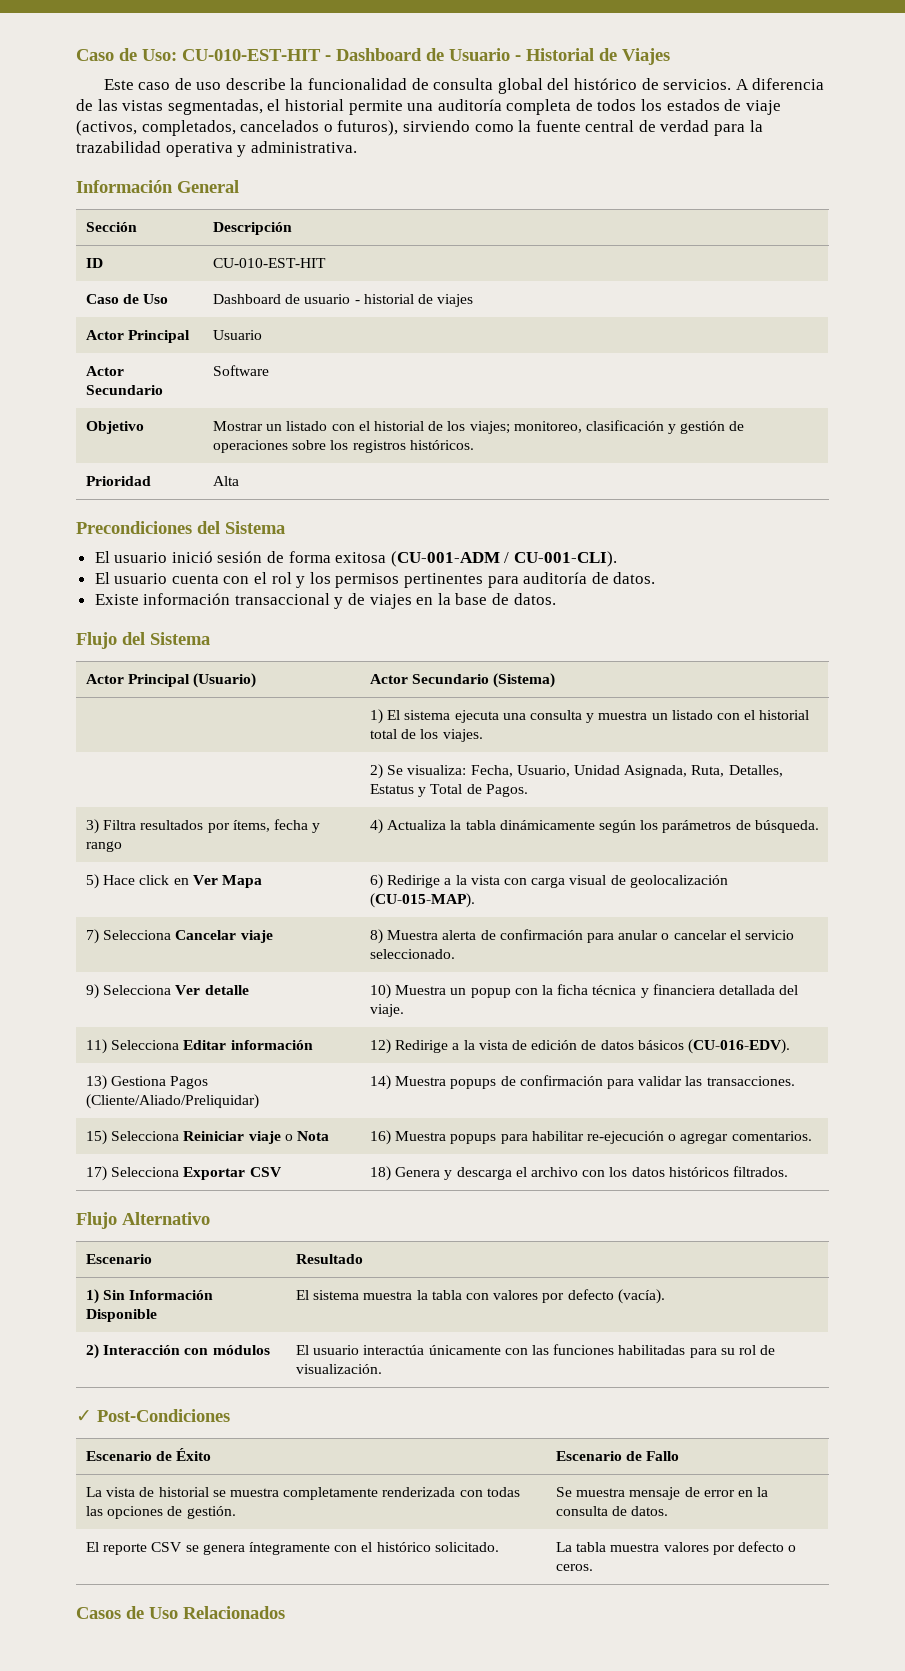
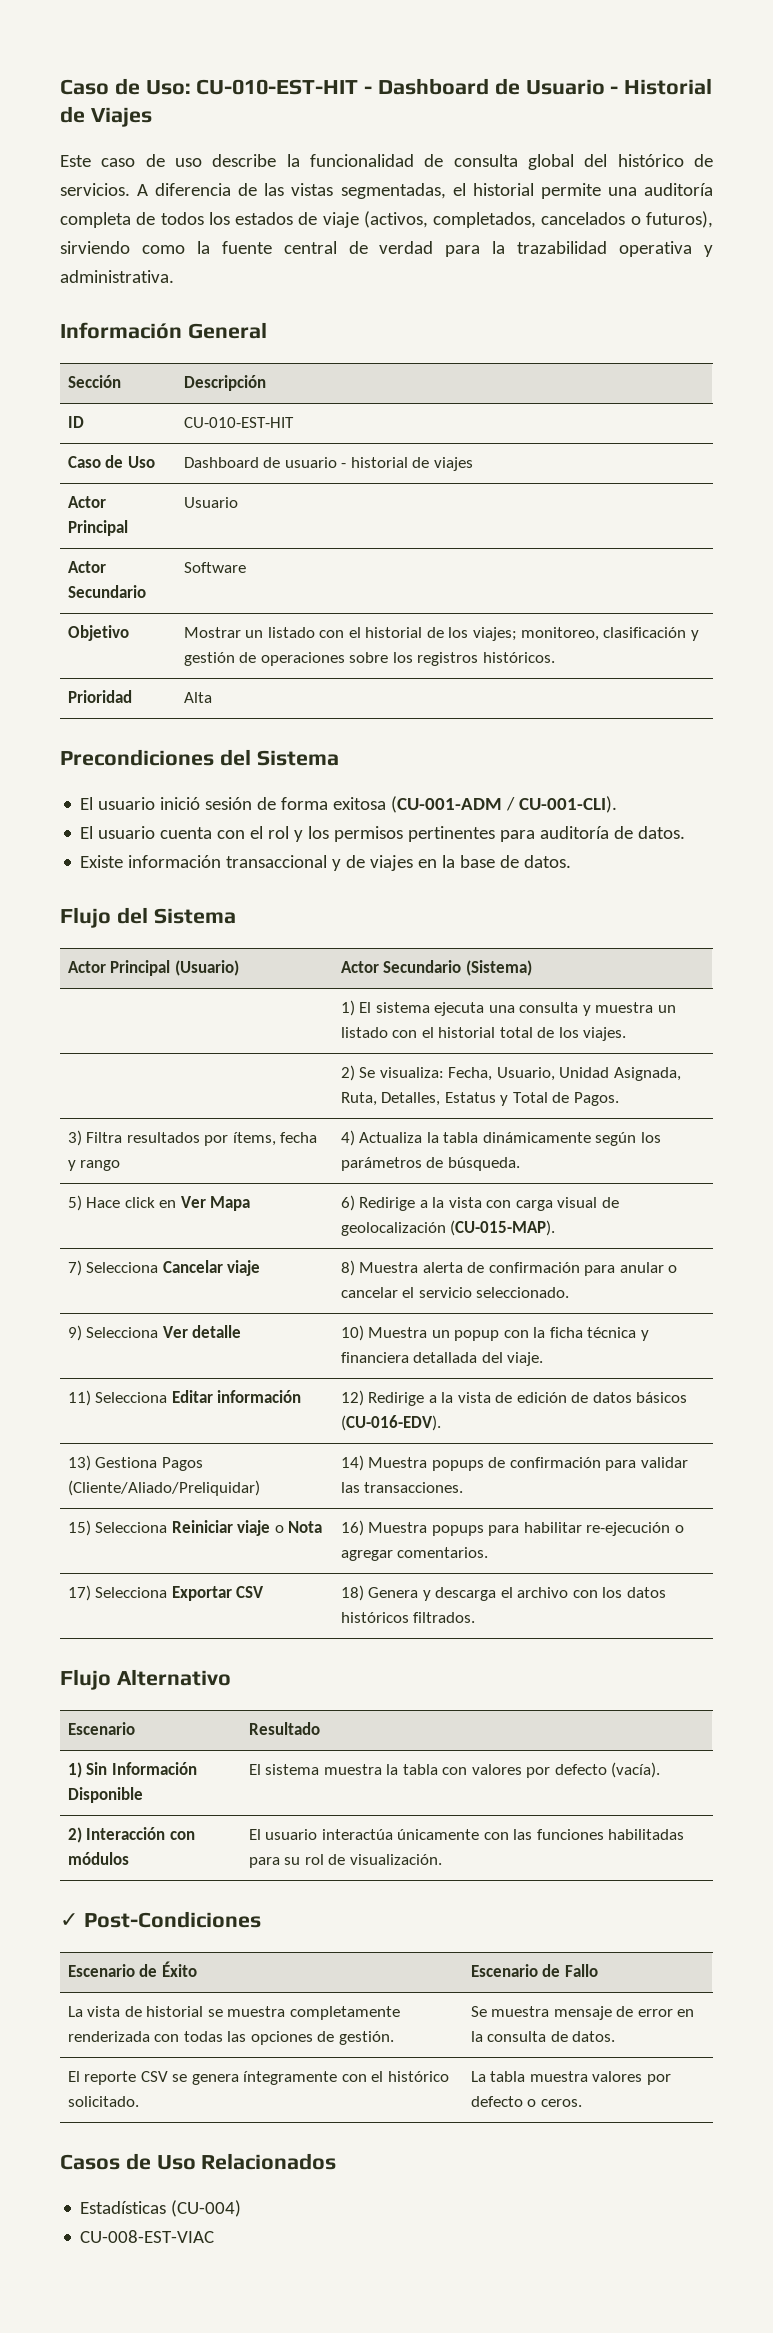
(285, 1612) none -> [80,2200,242,2217] [80,2230,215,2243] // Estadísticas (CU-004) // CU-008-EST-VIAC

